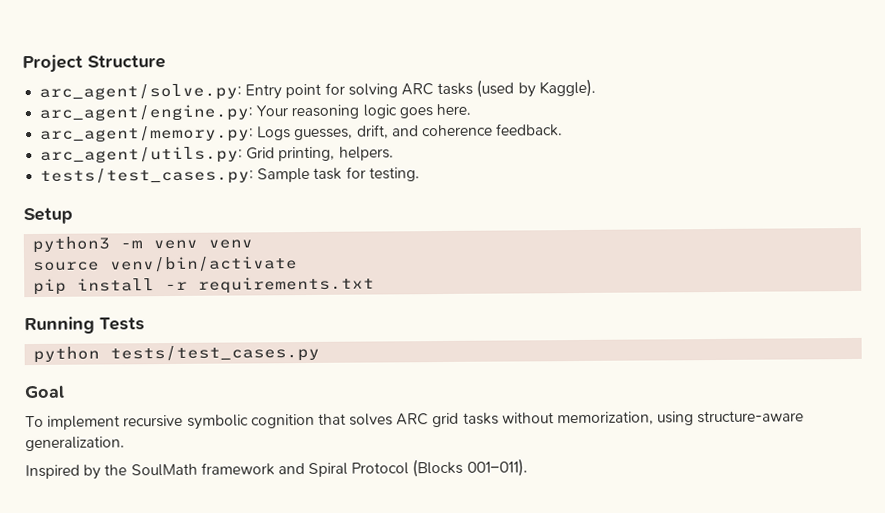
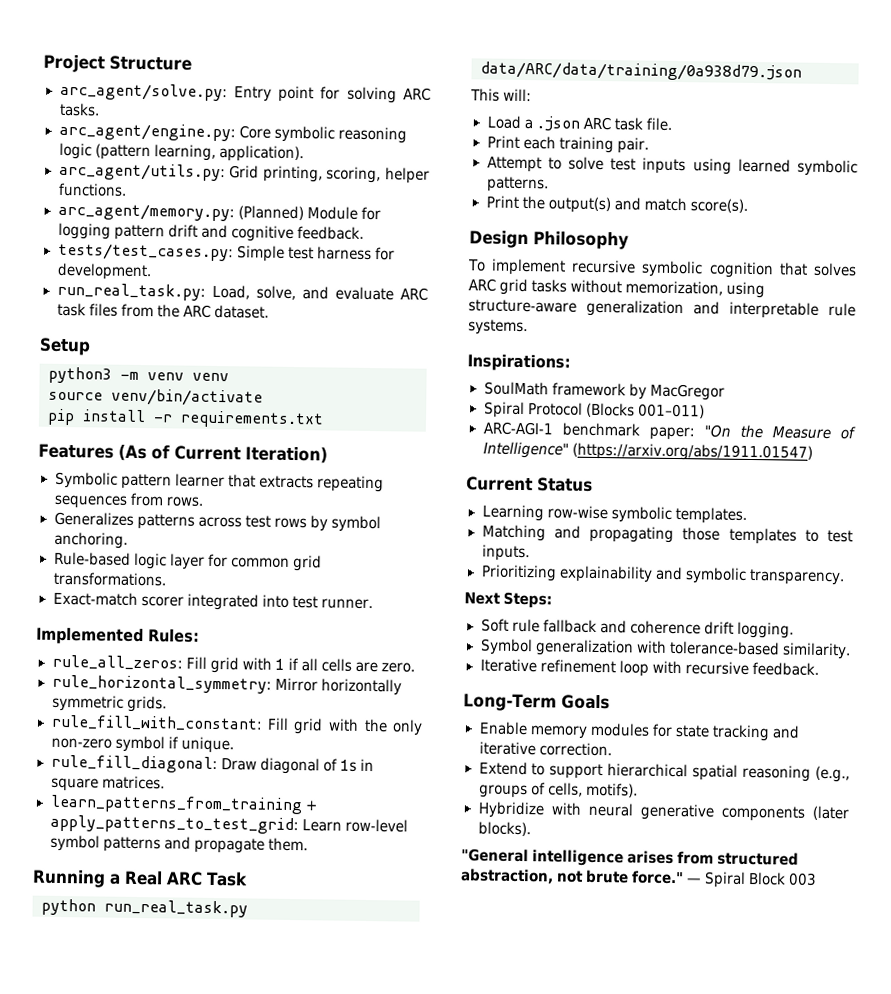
[437,78,596,98] [39,103,471,122] [40,123,564,143] [40,146,394,164] [40,166,420,185] tasks (used by Kaggle). // arc_agent/engine.py: Your reasoning logic goes here. // arc_agent/memory.py: Logs guesses, drift, and coherence feedback. // arc_agent/utils.py: Grid printing, helpers. // tests/test_cases.py: Sample task for testing. -> [58,102,100,117] [58,122,407,144] [58,142,304,163] [58,162,430,184] [57,182,127,197] [57,202,381,222] [57,222,364,242] [57,242,395,262] [56,262,152,281] [56,282,429,301] [56,302,269,319] tasks. // arc_agent/engine.py: Core symbolic reasoning logic (pattern learning, application). // arc_agent/utils.py: Grid printing, scoring, helper functions. // arc_agent/memory.py: (Planned) Module for logging pattern drift and cognitive feedback. // tests/test_cases.py: Simple test harness for development. // run_real_task.py: Load, solve, and evaluate ARC task files from the ARC dataset.
[24,316,145,335] [33,344,321,363] [24,385,65,399] Running Tests // python tests/test_cases.py // Goal -> [38,443,328,464] [54,471,384,493] [53,492,203,509] [53,511,381,533] [53,531,128,549] [53,551,322,572] [52,571,166,587] [52,591,373,611] [36,626,200,646] [51,654,415,674] [51,674,402,696] [51,694,167,713] [50,714,424,736] [50,735,234,754] [50,754,374,775] [50,775,165,792] [49,794,318,815] [49,814,408,835] [49,834,308,854] [32,869,248,888] [41,898,248,918] [480,61,802,82] [470,88,533,102] [486,115,672,132] [486,135,649,154] [486,156,858,177] [486,176,549,193] [485,195,748,214] [469,230,629,250] Features (As of Current Iteration) // Symbolic pattern learner that extracts repeating sequences from rows. // Generalizes patterns across test rows by symbol anchoring. // Rule-based logic layer for common grid transformations. // Exact-match scorer integrated into test runner. // Implemented Rules: // rule_all_zeros: Fill grid with 1 if all cells are zero. // rule_horizontal_symmetry: Mirror horizontally symmetric grids. // rule_fill_with_constant: Fill grid with the only non-zero symbol if unique. // rule_fill_diagonal: Draw diagonal of 1s in square matrices. // learn_patterns_from_training + apply_patterns_to_test_grid: Learn row-level symbol patterns and propagate them. // Running a Real ARC Task // python run_real_task.py data/ARC/data/training/0a938d79.json // This will: // Load a .json ARC task file. // Print each training pair. // Attempt to solve test inputs using learned symbolic patterns. // Print the output(s) and match score(s). // Design Philosophy
[25,436,125,452] [25,458,528,480] generalization. // Inspired by the SoulMath framework and Spiral Protocol (Blocks 001–011). -> [586,299,856,319] [468,319,528,336] [467,353,571,372] [483,381,725,401] [483,401,705,419] [482,421,856,441] [482,441,813,462] [466,476,593,492] [481,504,747,524] [481,524,853,545] [481,544,530,562] [480,564,845,586] [464,591,553,609] [480,618,794,639] [479,638,851,660] [479,658,819,677] [463,693,610,712] [478,721,800,742] [478,741,612,757] [478,761,850,783] [478,782,638,799] [477,801,849,822] [477,821,531,837] [461,848,800,867] [460,868,818,888] generalization and interpretable rule systems. // Inspirations: // SoulMath framework by MacGregor // Spiral Protocol (Blocks 001–011) // ARC-AGI-1 benchmark paper: "On the Measure of Intelligence" (https://arxiv.org/abs/1911.01547) // Current Status // Learning row-wise symbolic templates. // Matching and propagating those templates to test inputs. // Prioritizing explainability and symbolic transparency. // Next Steps: // Soft rule fallback and coherence drift logging. // Symbol generalization with tolerance-based similarity. // Iterative refinement loop with recursive feedback. // Long-Term Goals // Enable memory modules for state tracking and iterative correction. // Extend to support hierarchical spatial reasoning (e.g., groups of cells, motifs). // Hybridize with neural generative components (later blocks). // "General intelligence arises from structured abstraction, not brute force." — Spiral Block 003

